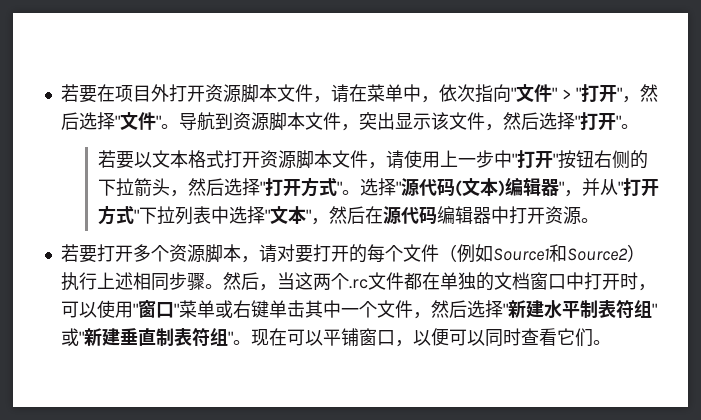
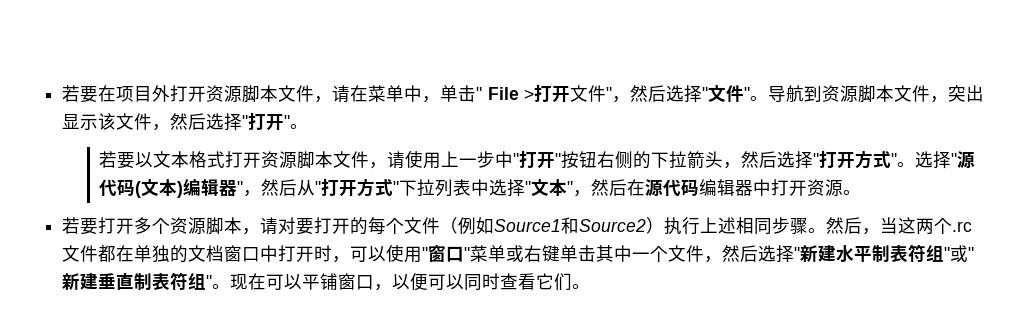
[438,84,617,103] 依次指向"文件" > "打开 -> [440,84,606,103] 单击" File >打开文件
[582,178,601,196] 并 -> [261,179,298,196] 然后

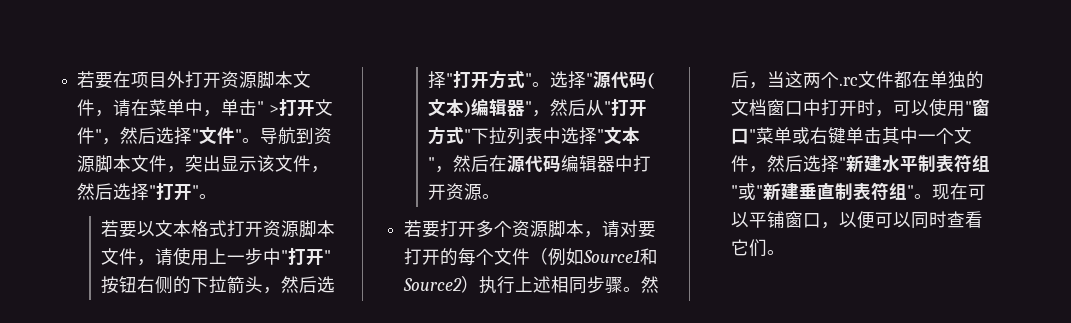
[487,87,519,100] File -> (265, 107) none

